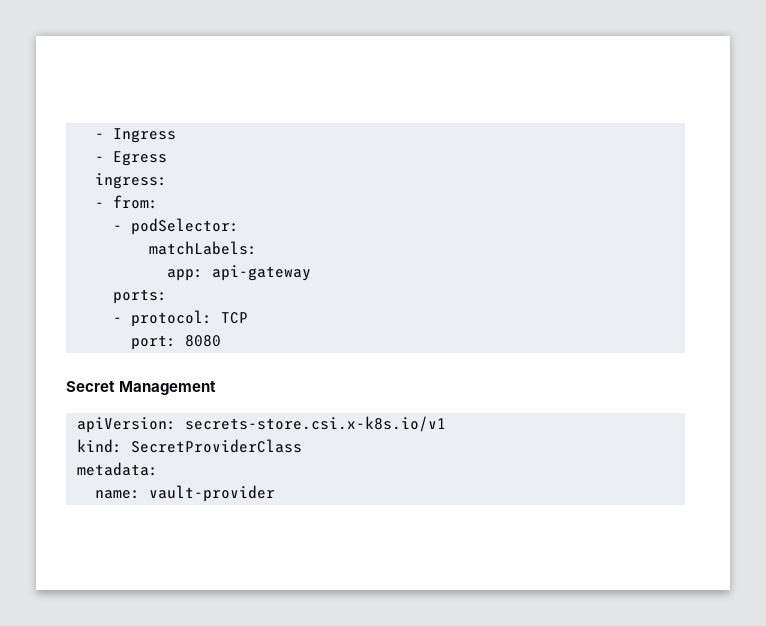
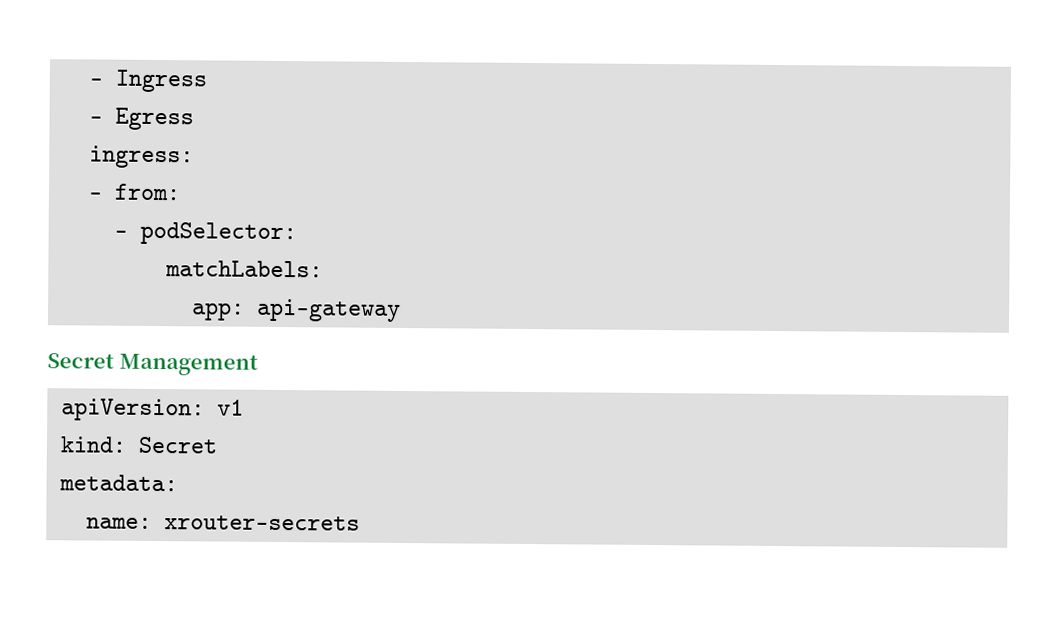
[113,289,168,304] [113,310,249,327] [131,335,222,350] // ports: // - protocol: TCP // port: 8080 -> (401, 310) none
[185,416,447,432] secrets-store.csi.x-k8s.io/v1 -> [216,399,244,416] v1
[131,439,303,453] SecretProviderClass -> [137,436,218,454] Secret
[149,485,276,502] vault-provider -> [163,515,360,531] xrouter-secrets

